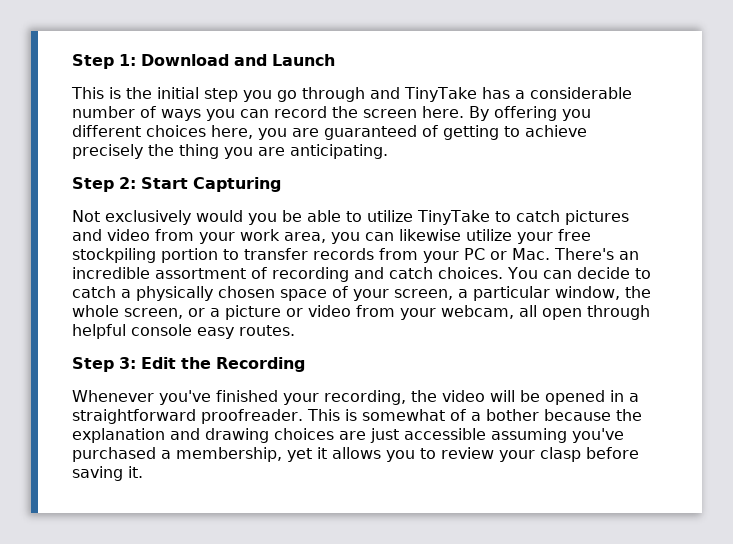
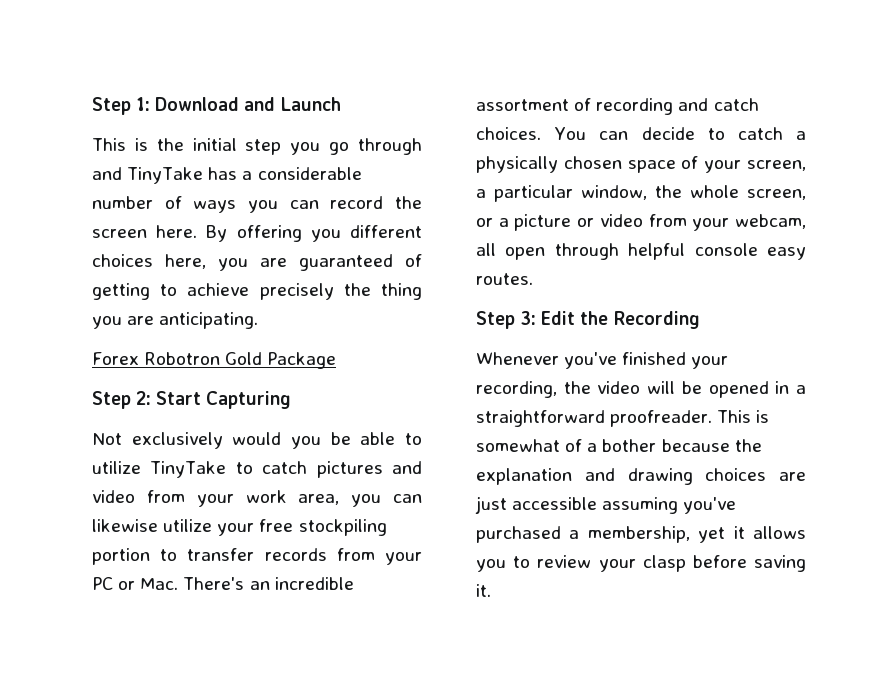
(388, 151) none -> [92,352,337,369] // Forex Robotron Gold Package

